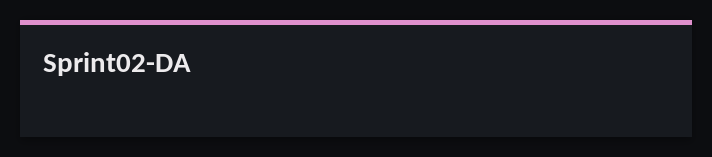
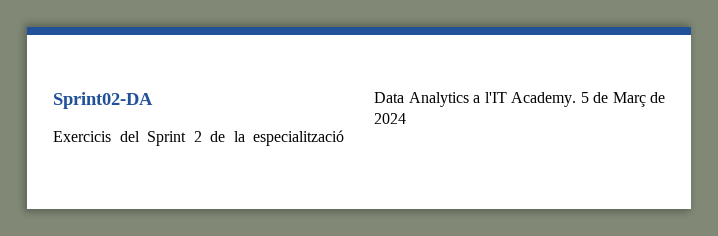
(191, 64) none -> [53,130,344,146] [374,92,665,107] [374,113,406,124] // Exercicis del Sprint 2 de la especialització Data Analytics a l'IT Academy. 5 de Març de 2024

